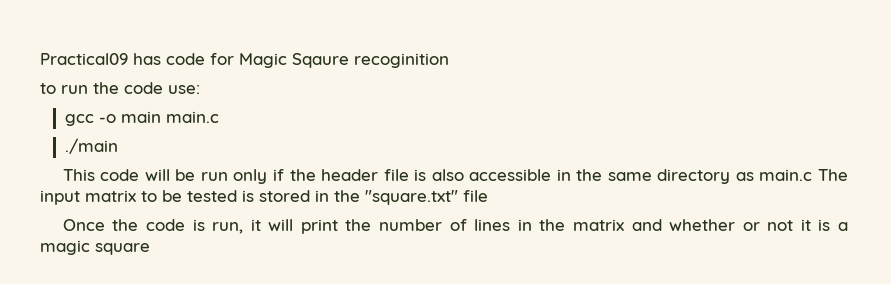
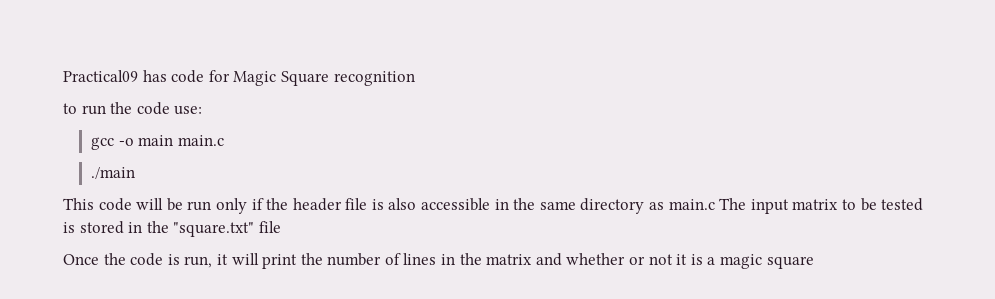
[292,53,449,68] Sqaure recoginition -> [280,71,415,86] Square recognition

